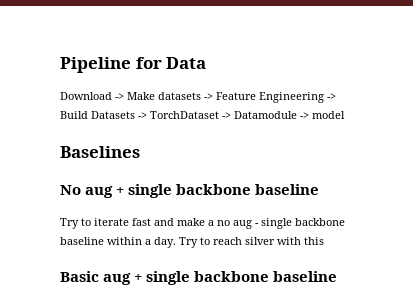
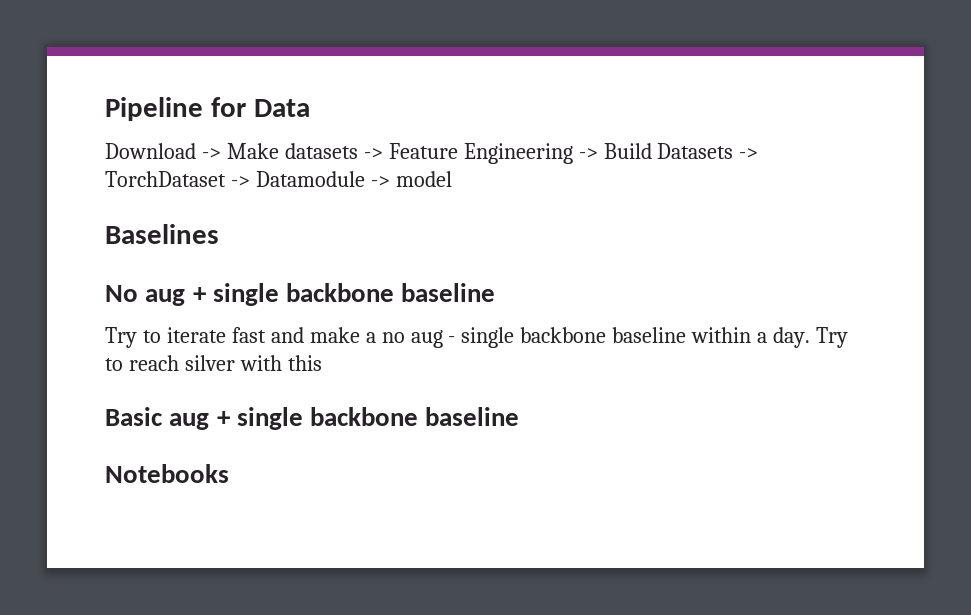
(338, 276) none -> [105,464,229,483] // Notebooks

